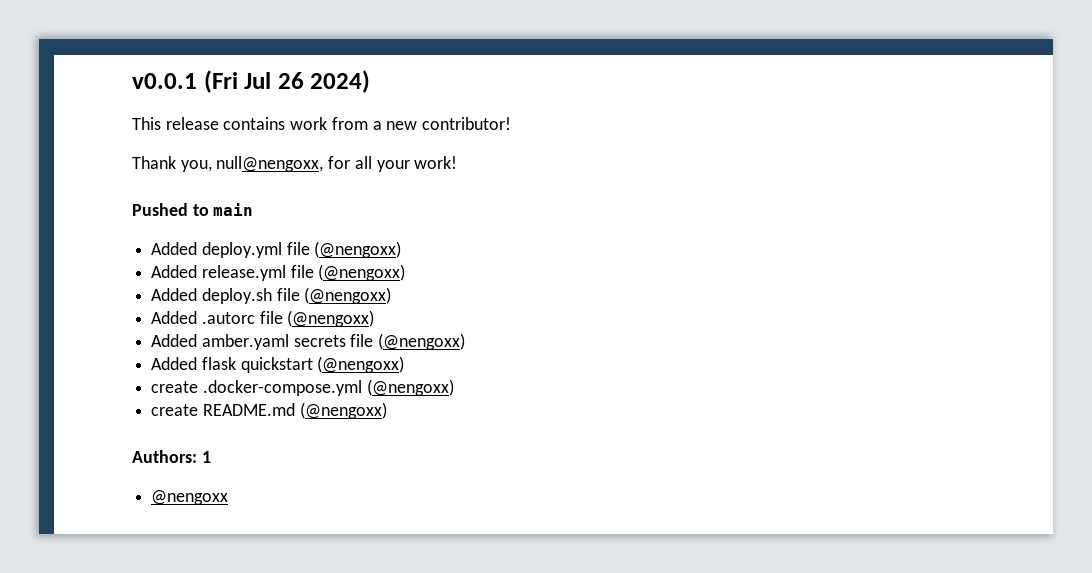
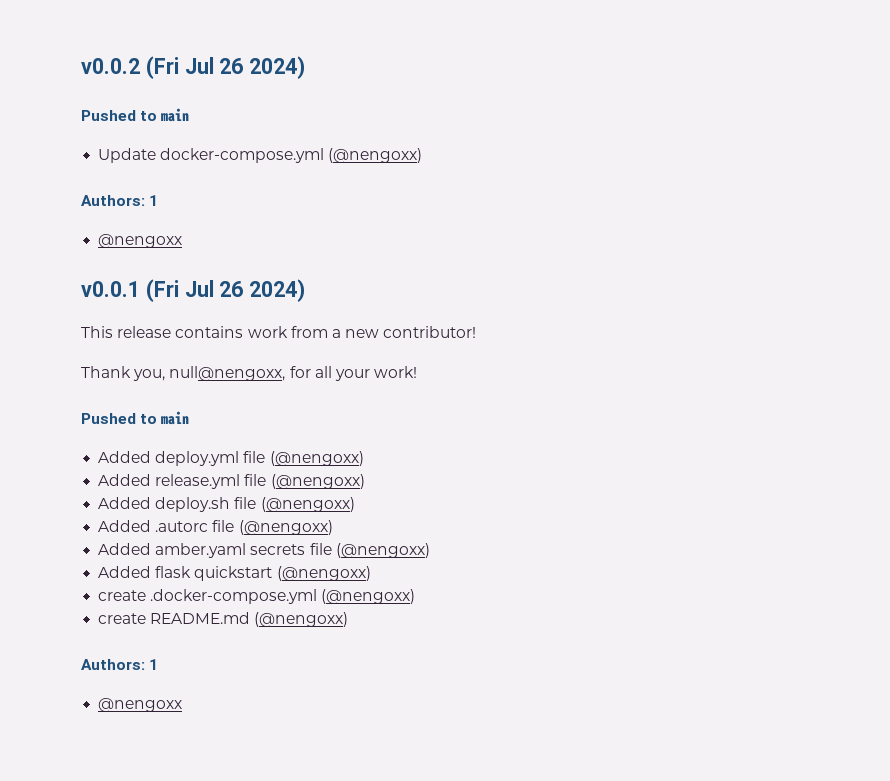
(132, 81) none -> [81,56,306,79] [81,108,190,122] [98,148,423,163] [81,195,159,206] [98,234,183,248] v0.0.2 (Fri Jul 26 2024) // Pushed to main // Update docker-compose.yml (@nengoxx) // Authors: 1 // @nengoxx //

